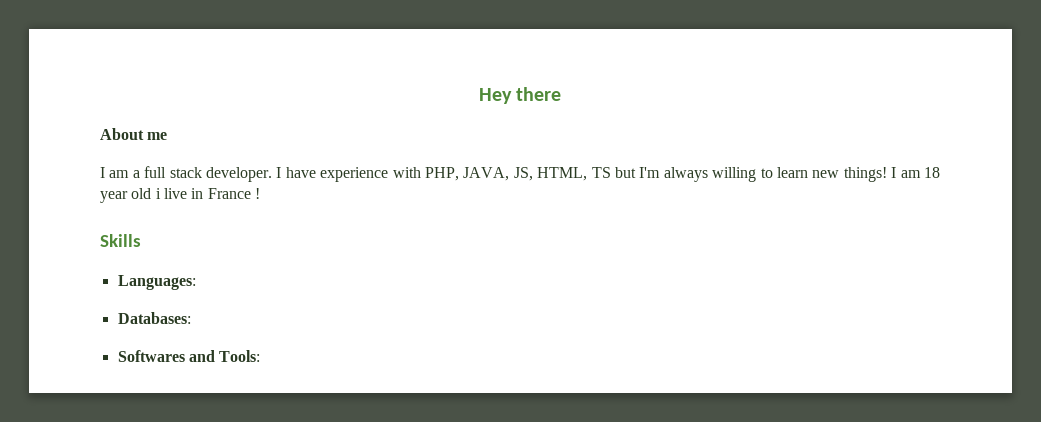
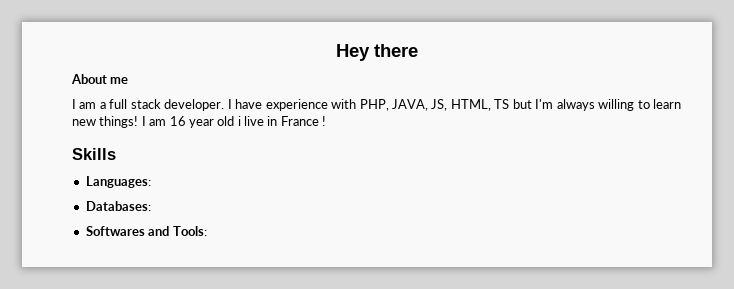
[923,167,940,178] 18 -> [169,116,186,126] 16

